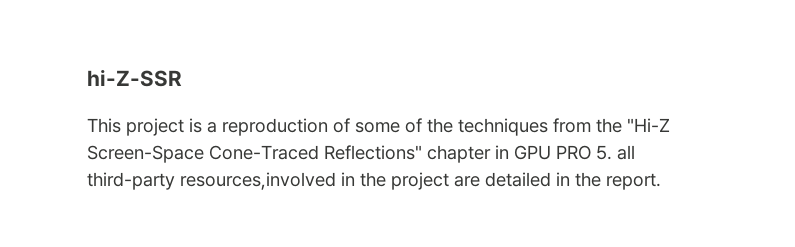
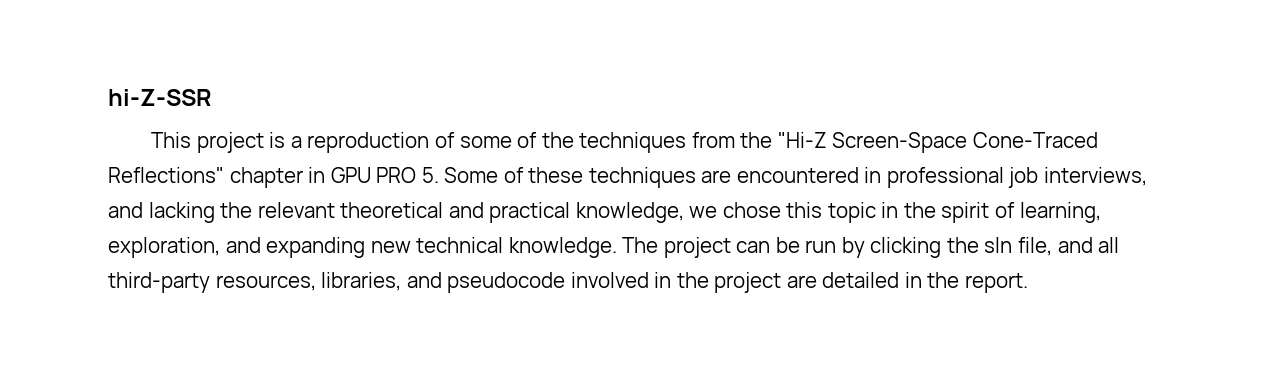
[617,145,635,160] [87,172,336,190] all third-party resources,involved -> [444,167,1148,188] [108,202,1101,223] [108,237,1120,258] [108,272,649,293] Some of these techniques are encountered in professional job interviews, and lacking the relevant theoretical and practical knowledge, we chose this topic in the spirit of learning, exploration, and expanding new technical knowledge. The project can be run by clicking the sln file, and all third-party resources, libraries, and pseudocode involved

